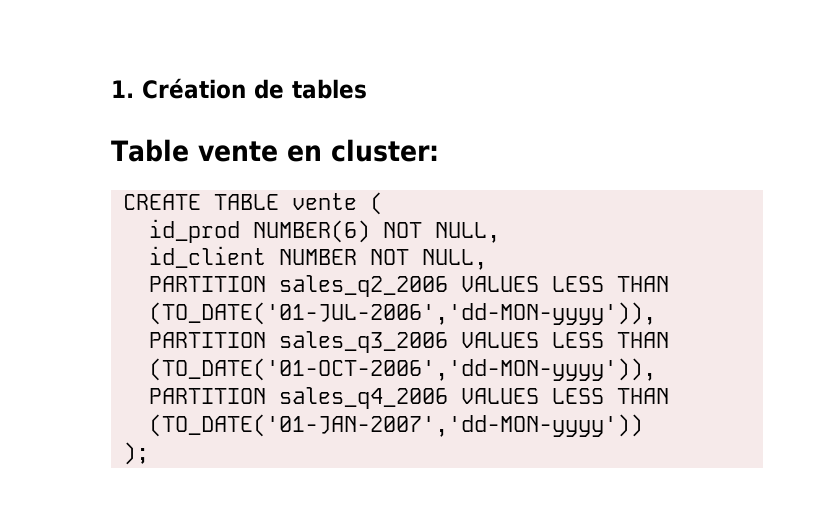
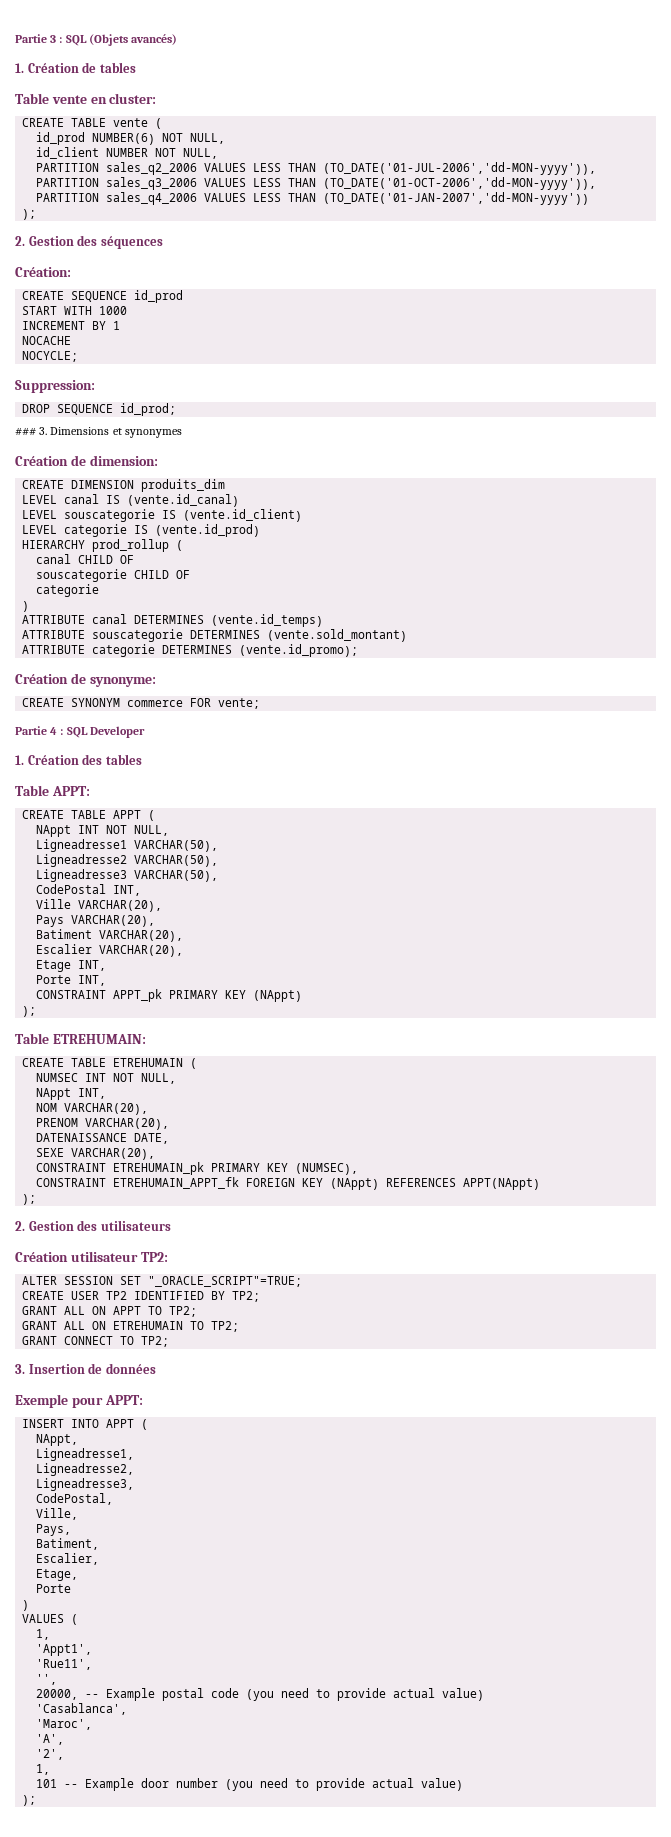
(111, 89) none -> [15,34,178,46] Partie 3 : SQL (Objets avancés) //
(150, 453) none -> [15,235,163,249] [15,267,71,277] [22,290,184,303] [22,306,128,315] [22,321,121,330] [22,336,72,345] [22,351,79,362] [15,380,95,393] [22,403,177,416] [15,427,182,438] [15,455,158,466] [22,479,226,492] [22,494,240,507] [22,509,303,522] [22,524,261,537] [22,539,184,552] [36,554,135,564] [36,569,191,582] [36,584,100,597] [22,601,30,612] [22,614,324,627] [22,629,408,642] [22,644,359,657] [15,673,156,687] [22,698,261,709] [15,726,145,738] [15,754,142,765] [15,785,90,796] [22,810,156,821] [36,825,170,837] [36,839,219,852] [36,854,219,867] [36,869,219,882] [36,884,142,896] [36,899,163,912] [36,915,156,927] [36,929,184,942] [36,944,184,957] [36,960,107,972] [36,975,107,986] [36,989,303,1002] [22,1006,37,1017] [15,1033,146,1044] [22,1058,198,1069] [36,1073,177,1084] [36,1088,107,1100] [36,1103,149,1115] [36,1118,170,1130] [36,1133,170,1144] [36,1148,156,1160] [36,1162,359,1175] [36,1177,541,1190] [22,1194,37,1205] [15,1220,171,1231] [15,1251,168,1262] [22,1276,303,1287] [22,1291,261,1302] [22,1306,198,1317] [22,1321,240,1332] [22,1336,170,1347] [15,1363,156,1374] [15,1394,143,1408] [22,1419,149,1430] [36,1434,79,1446] [36,1448,135,1461] [36,1463,135,1476] [36,1478,135,1491] [36,1493,114,1505] [36,1508,79,1520] [36,1524,72,1536] [36,1538,100,1550] [36,1553,100,1565] [36,1569,79,1581] [36,1584,72,1593] [22,1600,30,1611] [22,1614,79,1625] [36,1629,51,1640] [36,1644,93,1656] [36,1659,93,1670] [36,1674,58,1685] [36,1688,485,1701] [36,1703,128,1715] [36,1719,93,1730] [36,1734,65,1745] [36,1749,65,1760] [36,1764,51,1775] [36,1778,464,1791] [22,1795,37,1806] // 2. Gestion des séquences // Création: // CREATE SEQUENCE id_prod // START WITH 1000 // INCREMENT BY 1 // NOCACHE // NOCYCLE; // Suppression: // DROP SEQUENCE id_prod; // ### 3. Dimensions et synonymes // Création de dimension: // CREATE DIMENSION produits_dim // LEVEL canal IS (vente.id_canal) // LEVEL souscategorie IS (vente.id_client) // LEVEL categorie IS (vente.id_prod) // HIERARCHY prod_rollup ( // canal CHILD OF // souscategorie CHILD OF // categorie // ) // ATTRIBUTE canal DETERMINES (vente.id_temps) // ATTRIBUTE souscategorie DETERMINES (vente.sold_montant) // ATTRIBUTE categorie DETERMINES (vente.id_promo); // Création de synonyme: // CREATE SYNONYM commerce FOR vente; // Partie 4 : SQL Developer // 1. Création des tables // Table APPT: // CREATE TABLE APPT ( // NAppt INT NOT NULL, // Ligneadresse1 VARCHAR(50), // Ligneadresse2 VARCHAR(50), // Ligneadresse3 VARCHAR(50), // CodePostal INT, // Ville VARCHAR(20), // Pays VARCHAR(20), // Batiment VARCHAR(20), // Escalier VARCHAR(20), // Etage INT, // Porte INT, // CONSTRAINT APPT_pk PRIMARY KEY (NAppt) // ); // Table ETREHUMAIN: // CREATE TABLE ETREHUMAIN ( // NUMSEC INT NOT NULL, // NAppt INT, // NOM VARCHAR(20), // PRENOM VARCHAR(20), // DATENAISSANCE DATE, // SEXE VARCHAR(20), // CONSTRAINT ETREHUMAIN_pk PRIMARY KEY (NUMSEC), // CONSTRAINT ETREHUMAIN_APPT_fk FOREIGN KEY (NAppt) REFERENCES APPT(NAppt) // ); // 2. Gestion des utilisateurs // Création utilisateur TP2: // ALTER SESSION SET "_ORACLE_SCRIPT"=TRUE; // CREATE USER TP2 IDENTIFIED BY TP2; // GRANT ALL ON APPT TO TP2; // GRANT ALL ON ETREHUMAIN TO TP2; // GRANT CONNECT TO TP2; // 3. Insertion de données // Exemple pour APPT: // INSERT INTO APPT ( // NAppt, // Ligneadresse1, // Ligneadresse2, // Ligneadresse3, // CodePostal, // Ville, // Pays, // Batiment, // Escalier, // Etage, // Porte // ) // VALUES ( // 1, // 'Appt1', // 'Rue11', // '', // 20000, -- Example postal code (you need to provide actual value) // 'Casablanca', // 'Maroc', // 'A', // '2', // 1, // 101 -- Example door number (you need to provide actual value) // );

